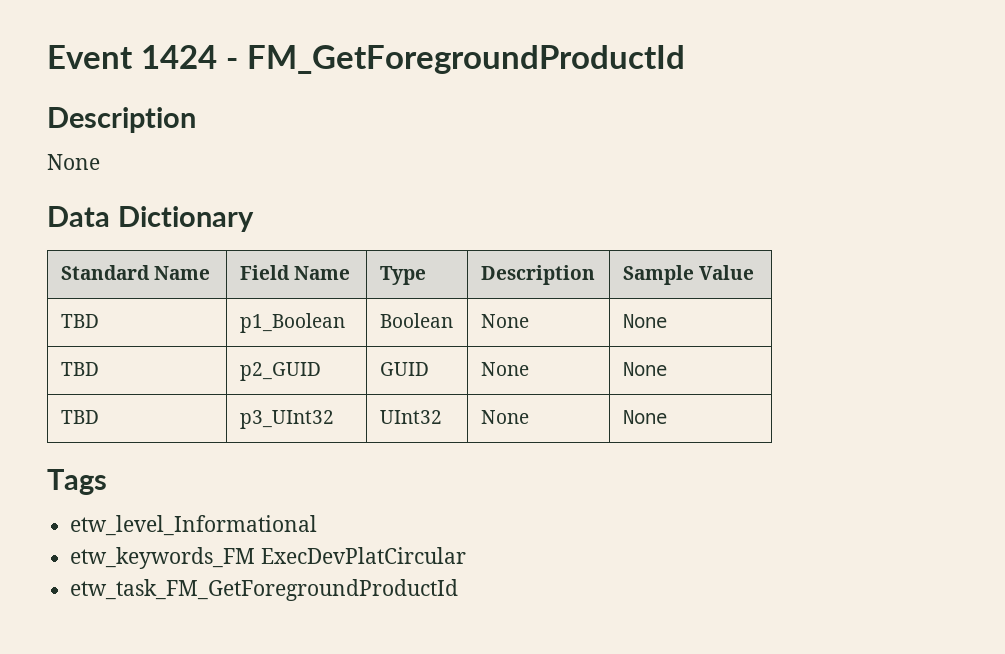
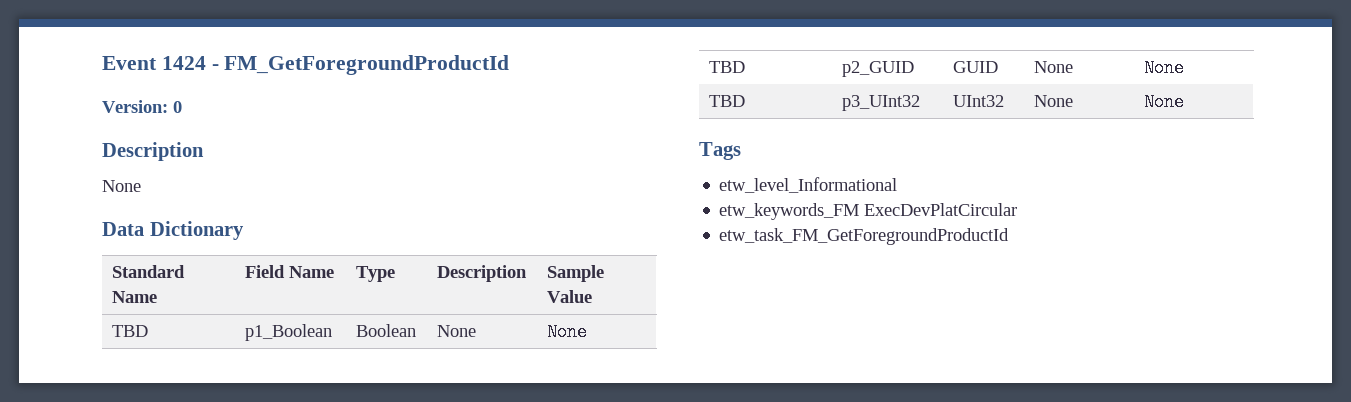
(685, 59) none -> [102,100,182,113] // Version: 0

